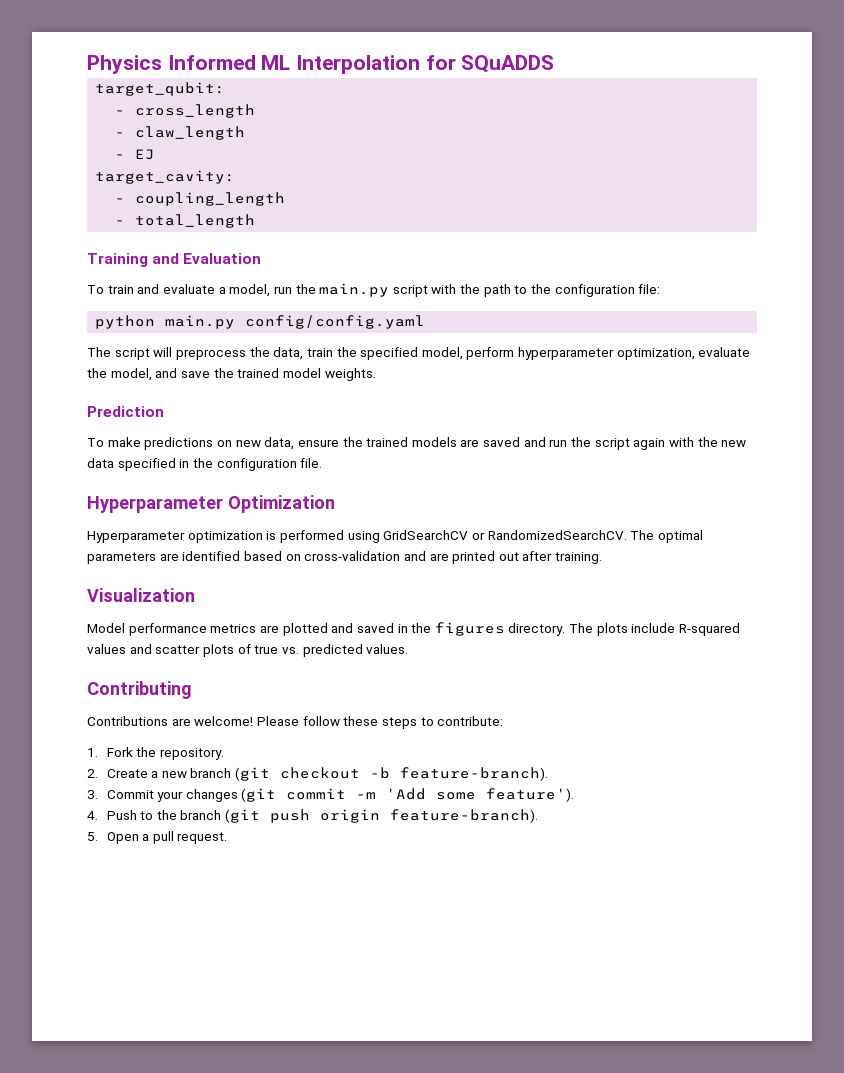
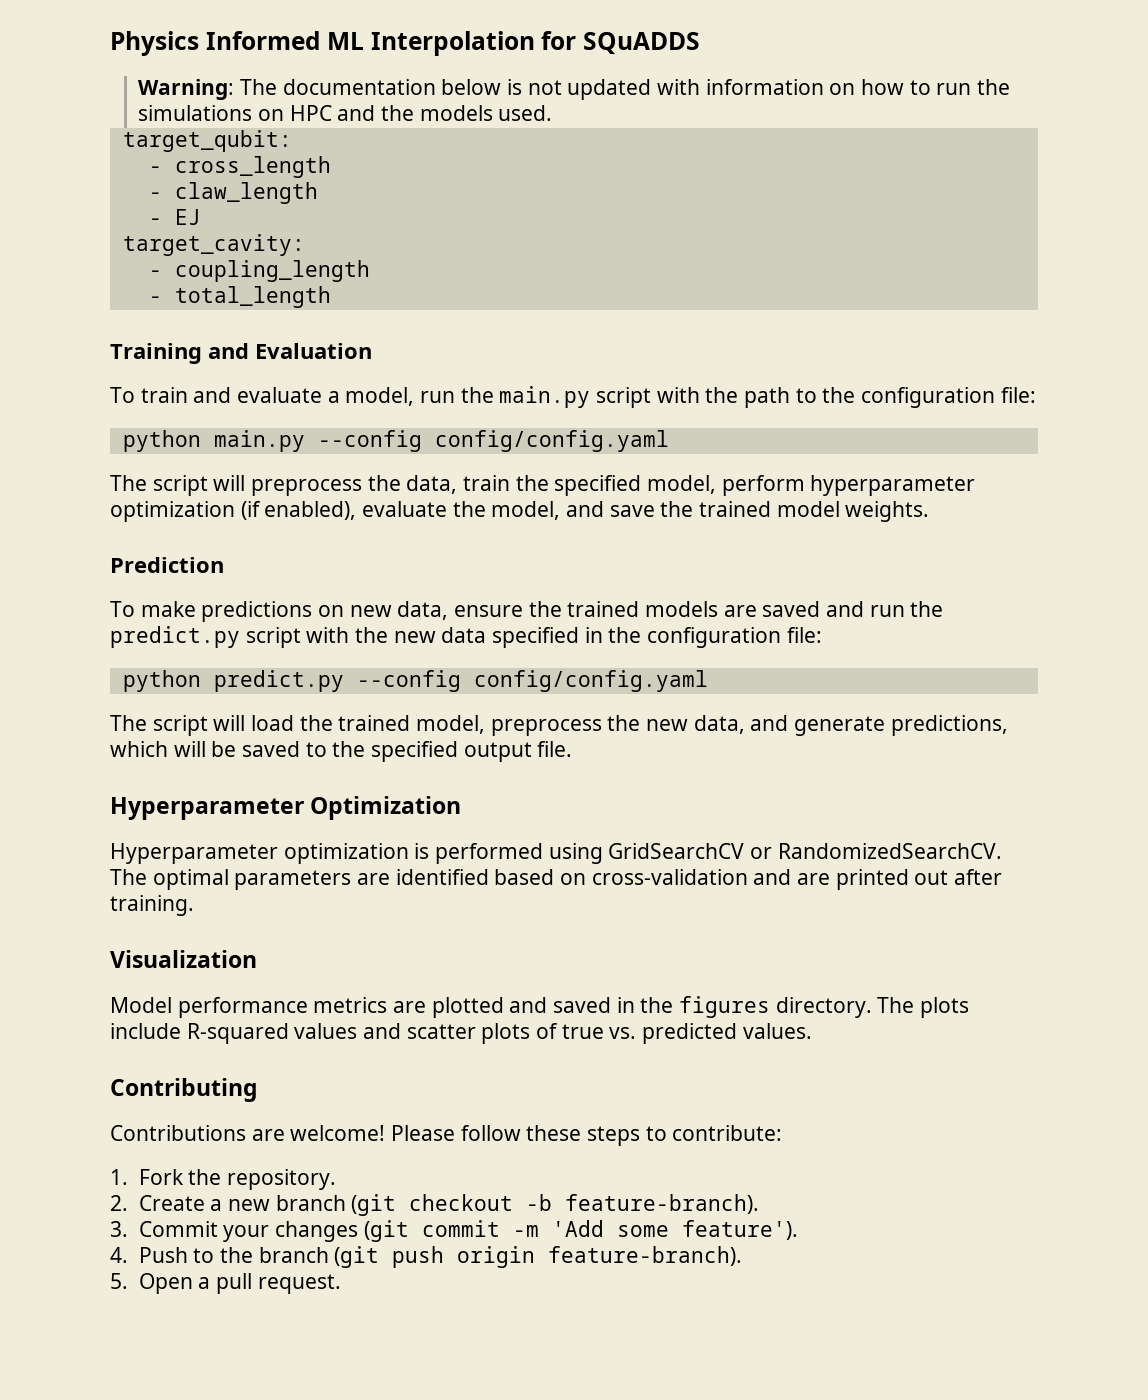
(555, 64) none -> [138,79,1011,100] [138,105,553,121] // Warning: The documentation below is not updated with information on how to run the simulations on HPC and the models used.
(236, 322) none -> [317,430,422,452] --config
[616,348,695,360] optimization, -> [110,501,357,522] optimization (if enabled),
[594,438,666,450] script again -> [110,626,301,648] predict.py script
(297, 464) none -> [786,627,822,643] [122,670,708,692] [110,715,1008,736] [110,741,532,762] file: // python predict.py --config config/config.yaml // The script will load the trained model, preprocess the new data, and generate predictions, which will be saved to the specified output

